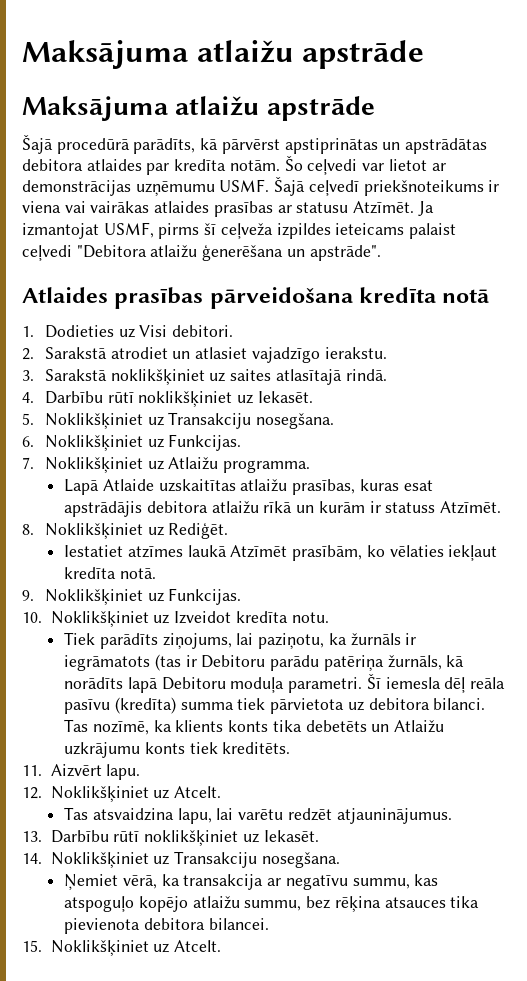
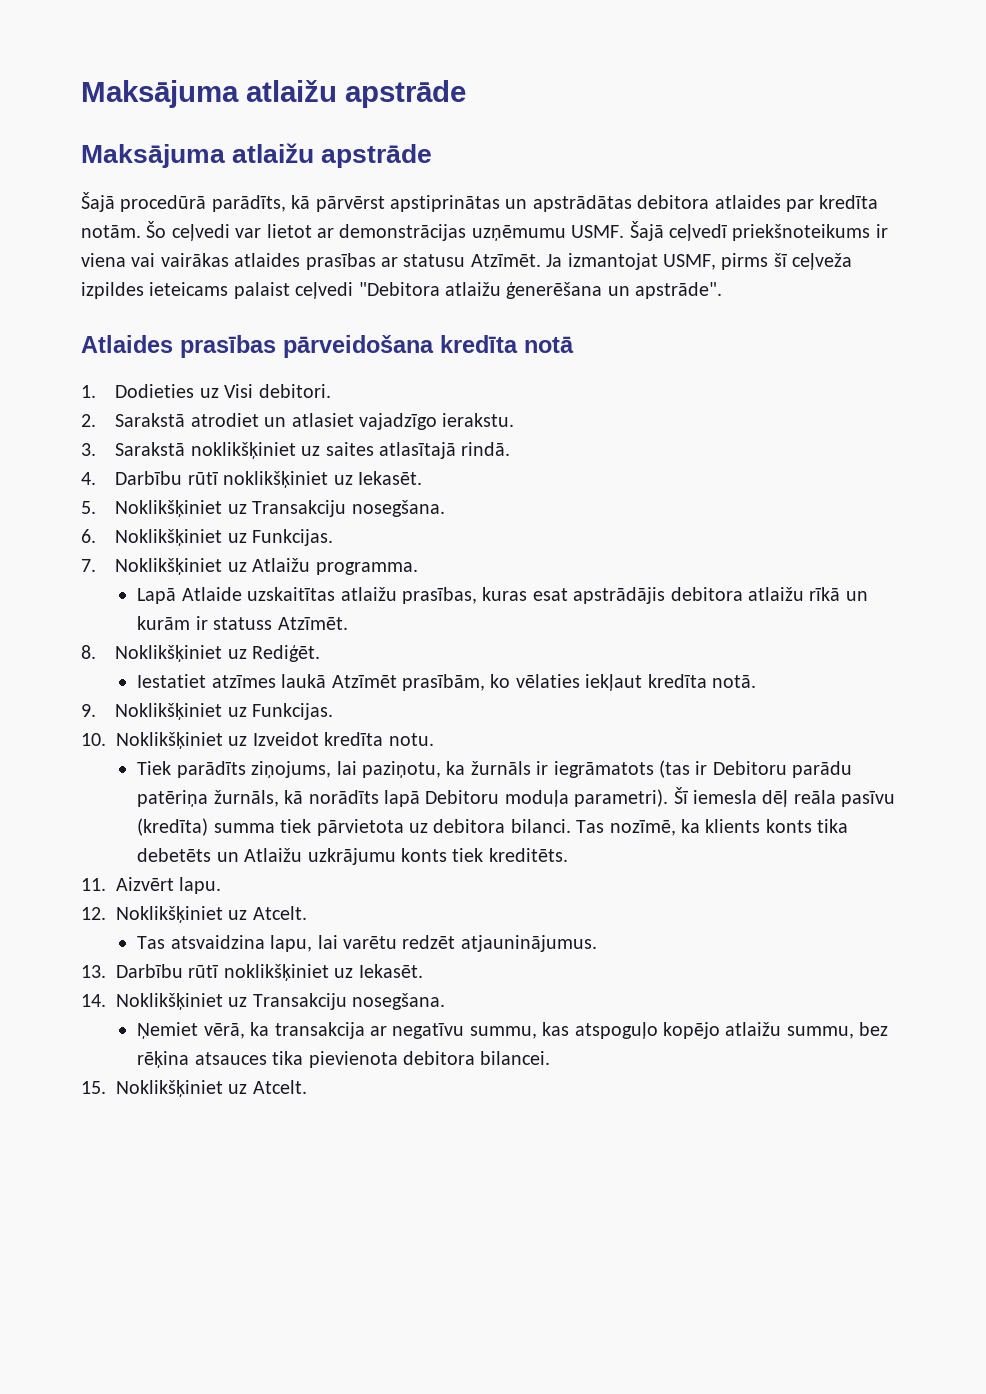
[288,677,363,693] parametri. -> [574,789,669,807] parametri).

